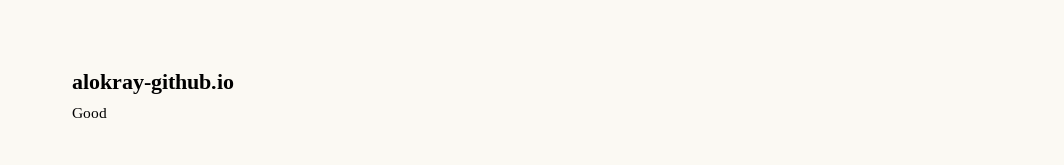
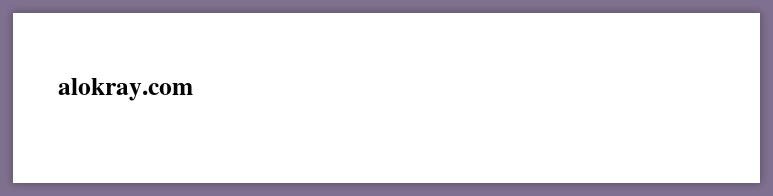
[72,74,234,94] [72,108,107,118] alokray-github.io // Good -> [58,78,193,101] alokray.com

